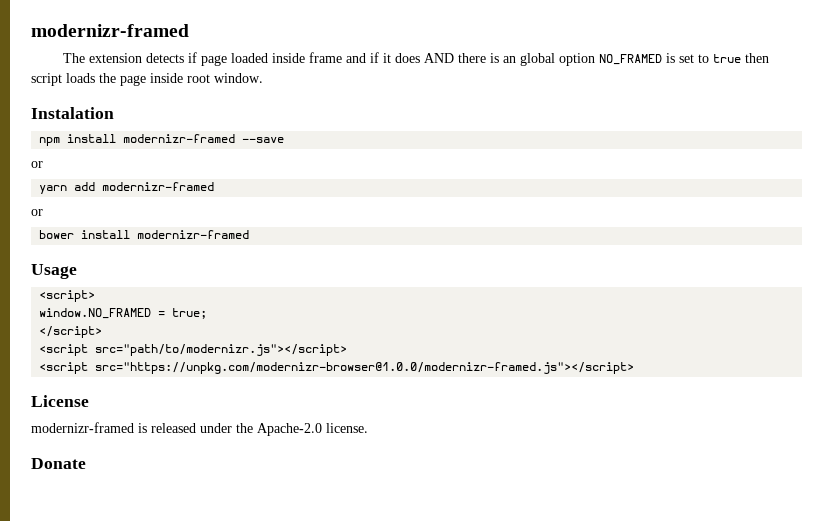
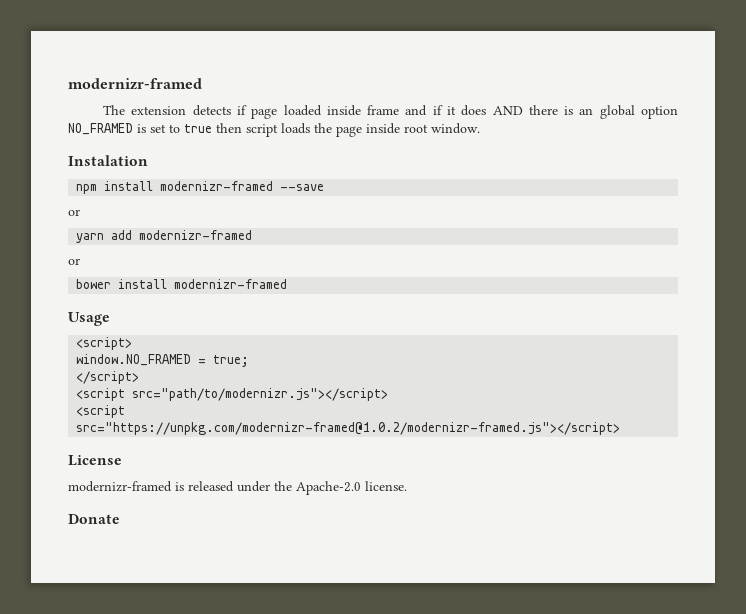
[95,362,635,374] src="https://unpkg.com/modernizr-browser@1.0.0/modernizr-framed.js"></script> -> [76,422,621,435] src="https://unpkg.com/modernizr-framed@1.0.2/modernizr-framed.js"></script>

